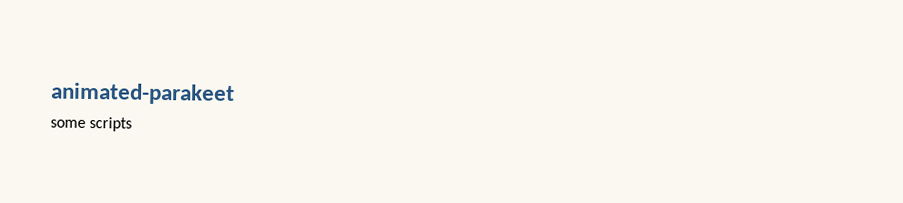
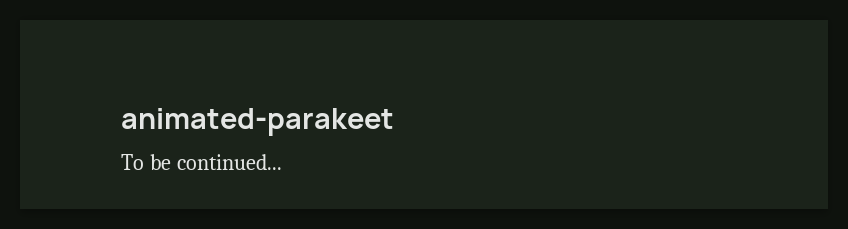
[50,117,133,132] some scripts -> [121,154,282,170] To be continued...

